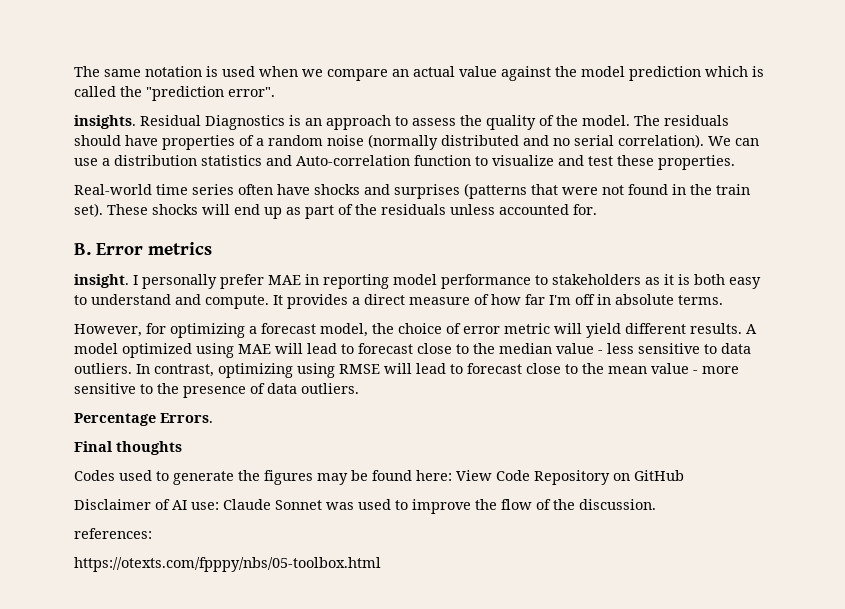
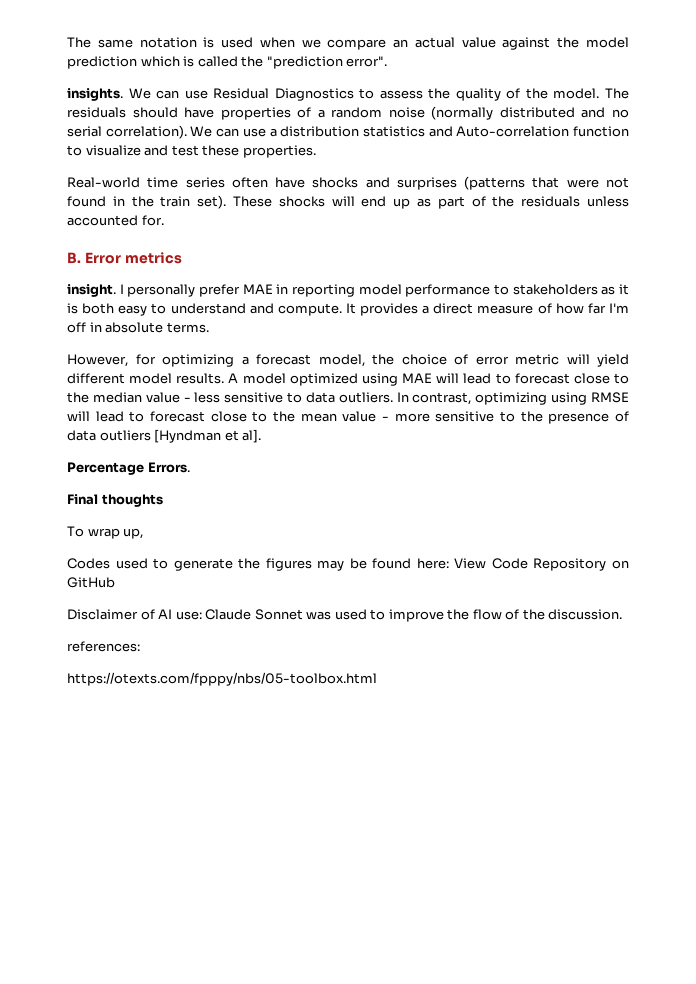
[140,115,391,130] Residual Diagnostics is an approach -> [128,88,354,101] We can use Residual Diagnostics
(686, 328) none -> [129,373,173,384] model
[301,383,359,394] outliers. -> [99,429,262,443] outliers [Hyndman et al].
(182, 448) none -> [67,526,144,539] // To wrap up,

